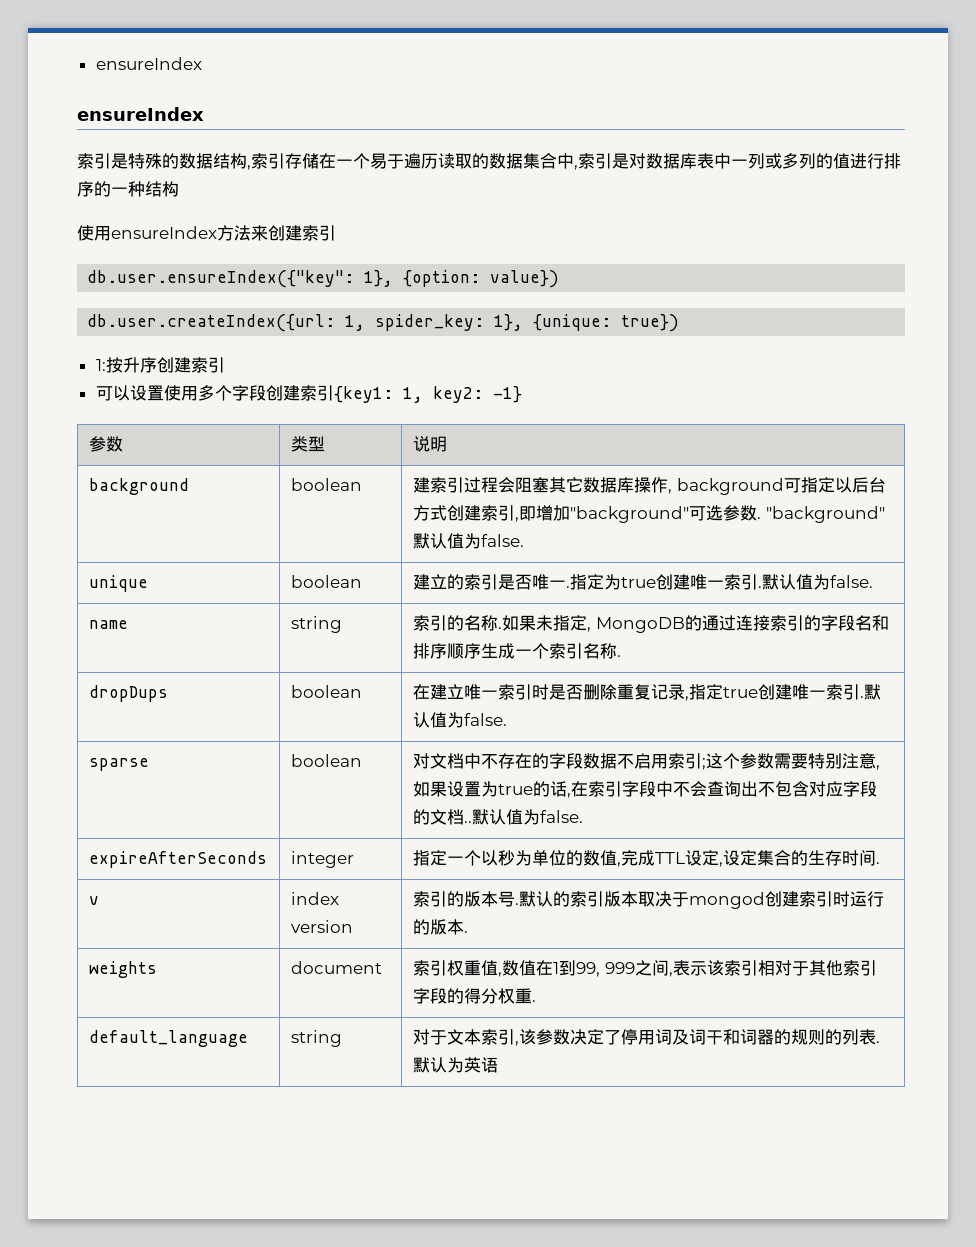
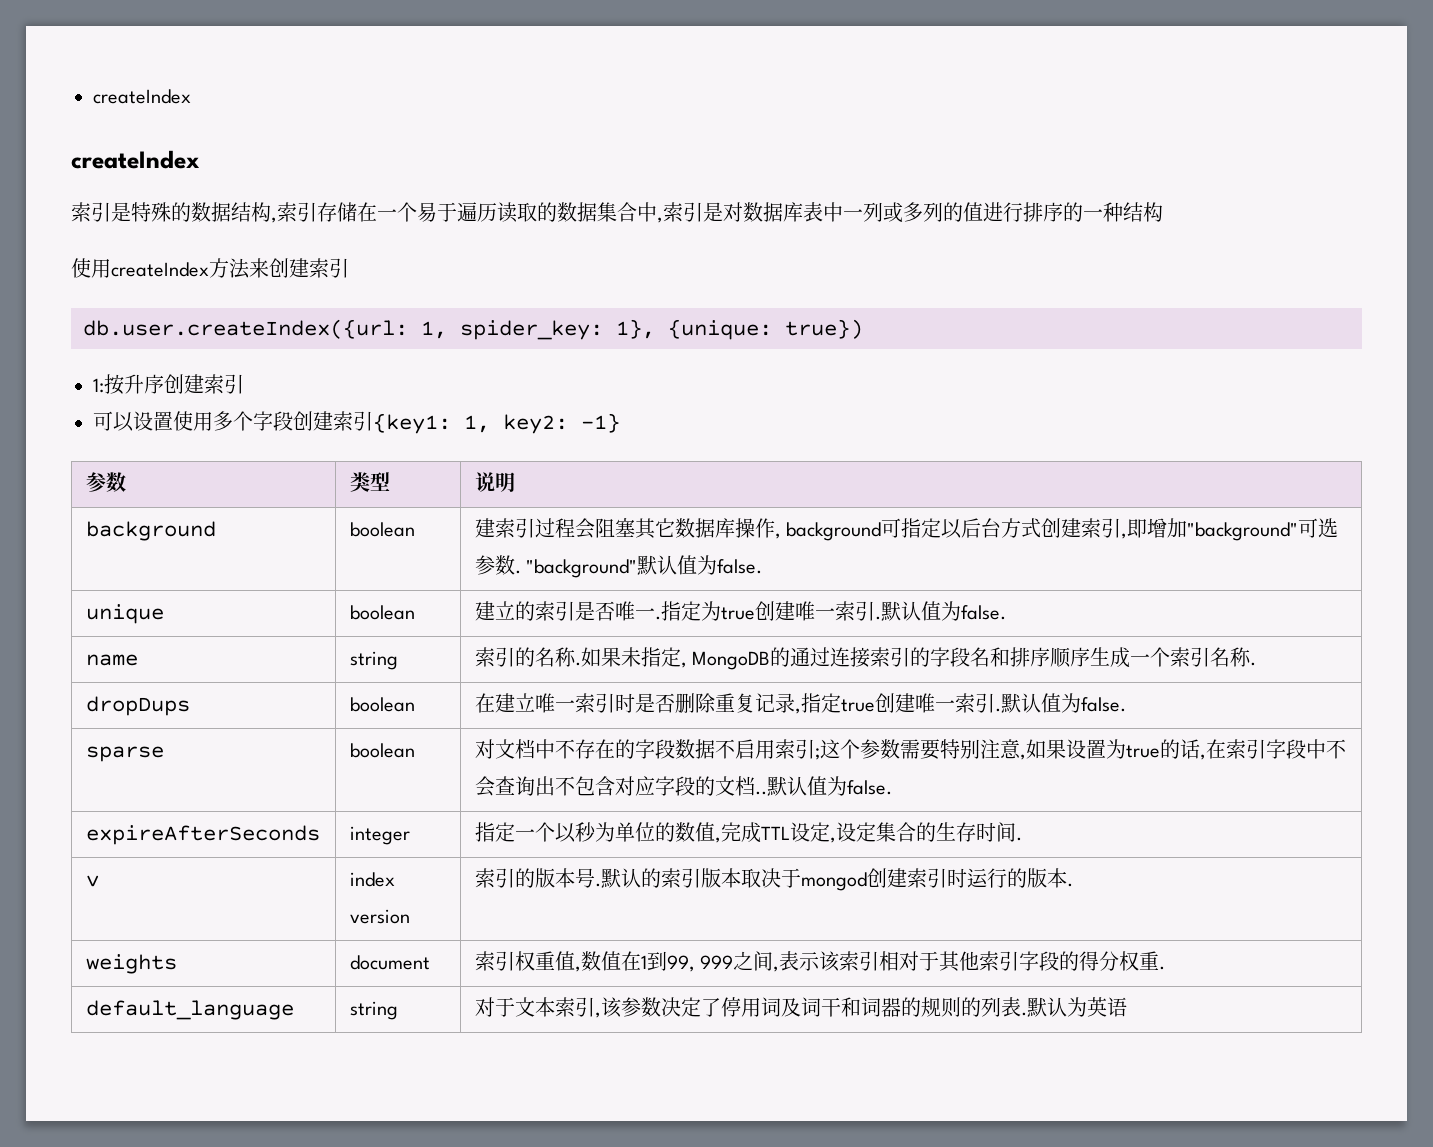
[95,57,202,70] [77,107,204,121] ensureIndex // ensureIndex -> [93,89,191,104] [71,150,200,169] createIndex // createIndex
[111,226,217,239] ensureIndex -> [111,262,209,277] createIndex
[87,270,560,288] // db.user.ensureIndex({"key": 1}, {option: value}) -> (349, 268) none

